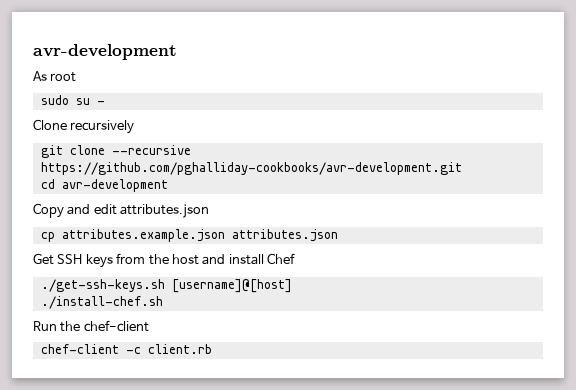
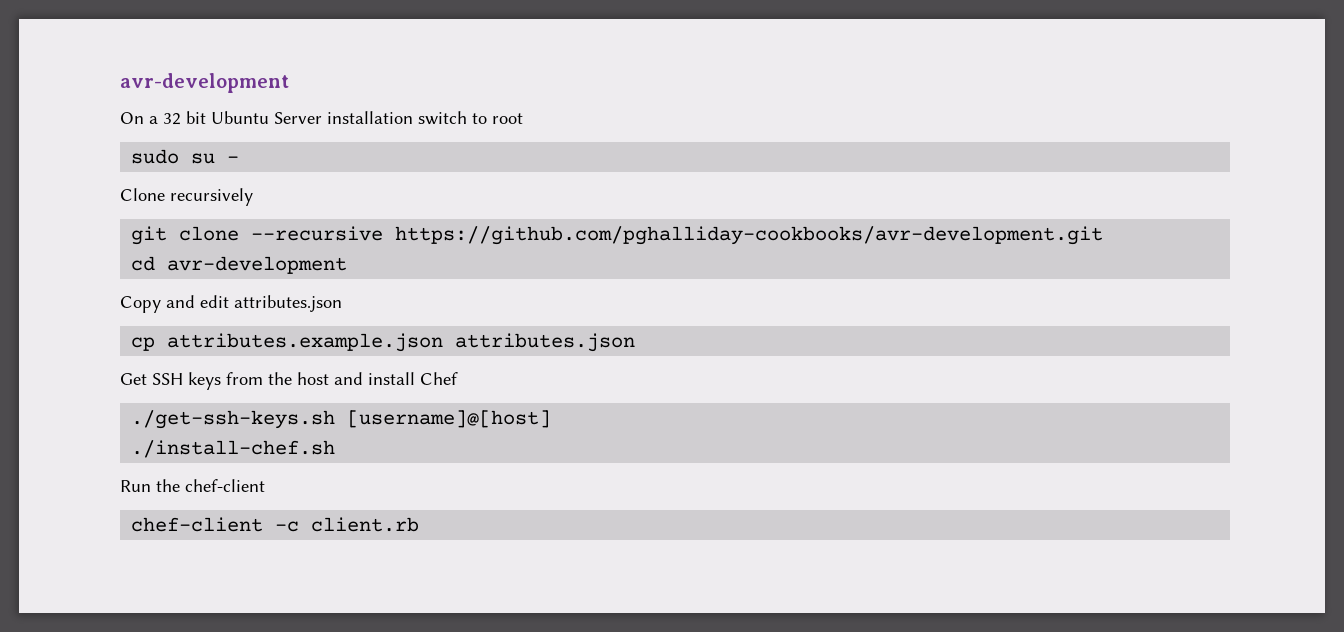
[33,44,177,60] [33,71,47,81] avr-development // As -> [120,73,289,93] [120,111,487,125] avr-development // On a 32 bit Ubuntu Server installation switch to

